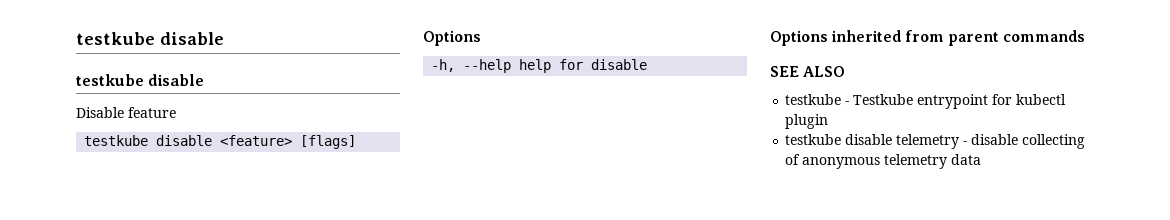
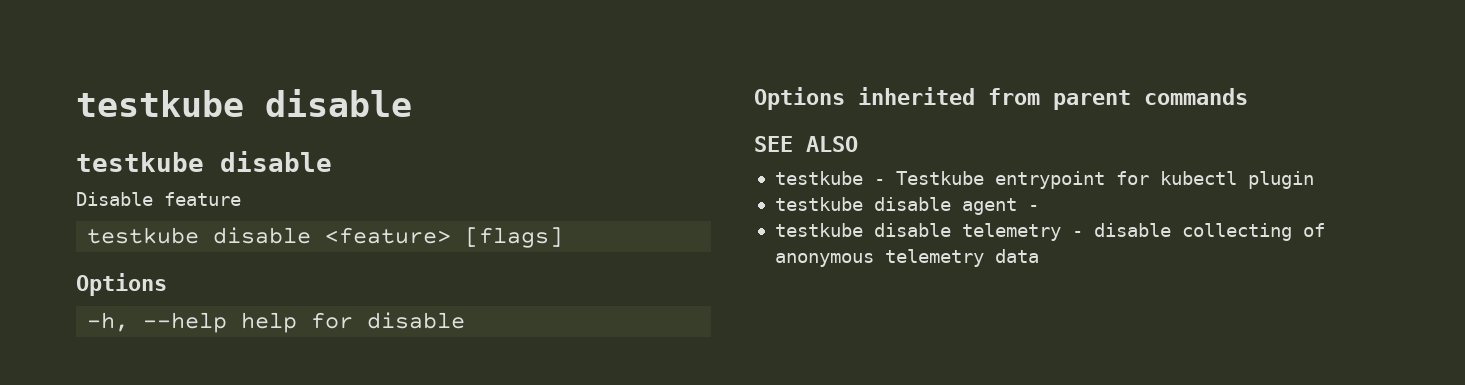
(829, 121) none -> [774,197,1039,215] // testkube disable agent -

